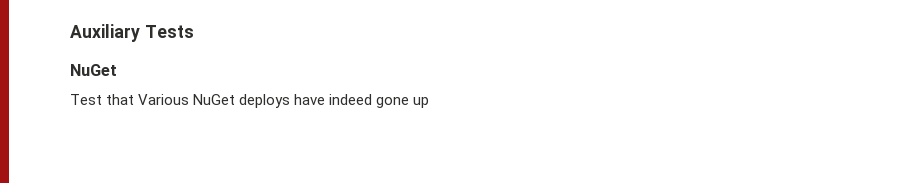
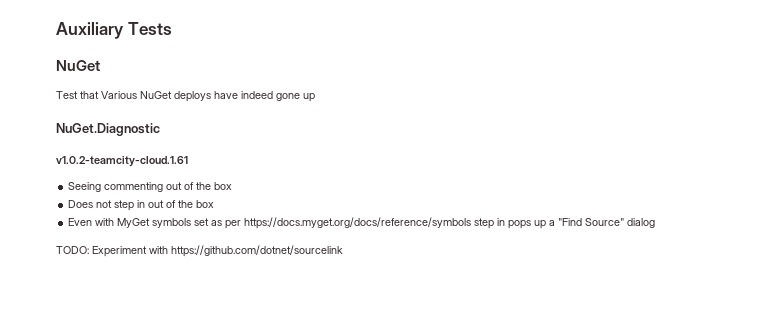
(430, 102) none -> [56,123,160,136] [56,156,188,167] [68,182,233,192] [68,200,215,211] [68,217,656,229] [56,245,343,257] // NuGet.Diagnostic // v1.0.2-teamcity-cloud.1.61 // Seeing commenting out of the box // Does not step in out of the box // Even with MyGet symbols set as per https://docs.myget.org/docs/reference/symbols step in pops up a "Find Source" dialog // TODO: Experiment with https://github.com/dotnet/sourcelink

